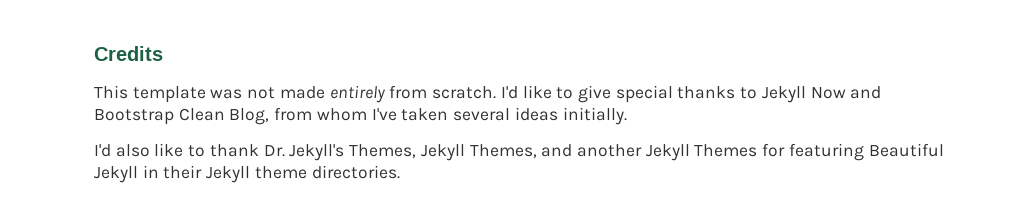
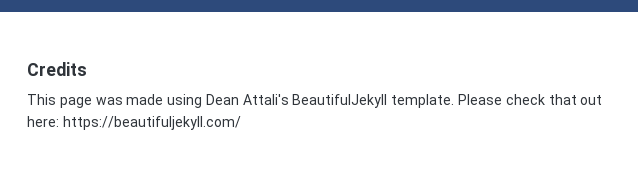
[132,85,882,103] [94,107,627,125] [94,143,944,161] [94,165,400,183] template was not made entirely from scratch. I'd like to give special thanks to Jekyll Now and Bootstrap Clean Blog, from whom I've taken several ideas initially. // I'd also like to thank Dr. Jekyll's Themes, Jekyll Themes, and another Jekyll Themes for featuring Beautiful Jekyll in their Jekyll theme directories. -> [59,94,603,108] [27,116,241,130] page was made using Dean Attali's BeautifulJekyll template. Please check that out here: https://beautifuljekyll.com/

